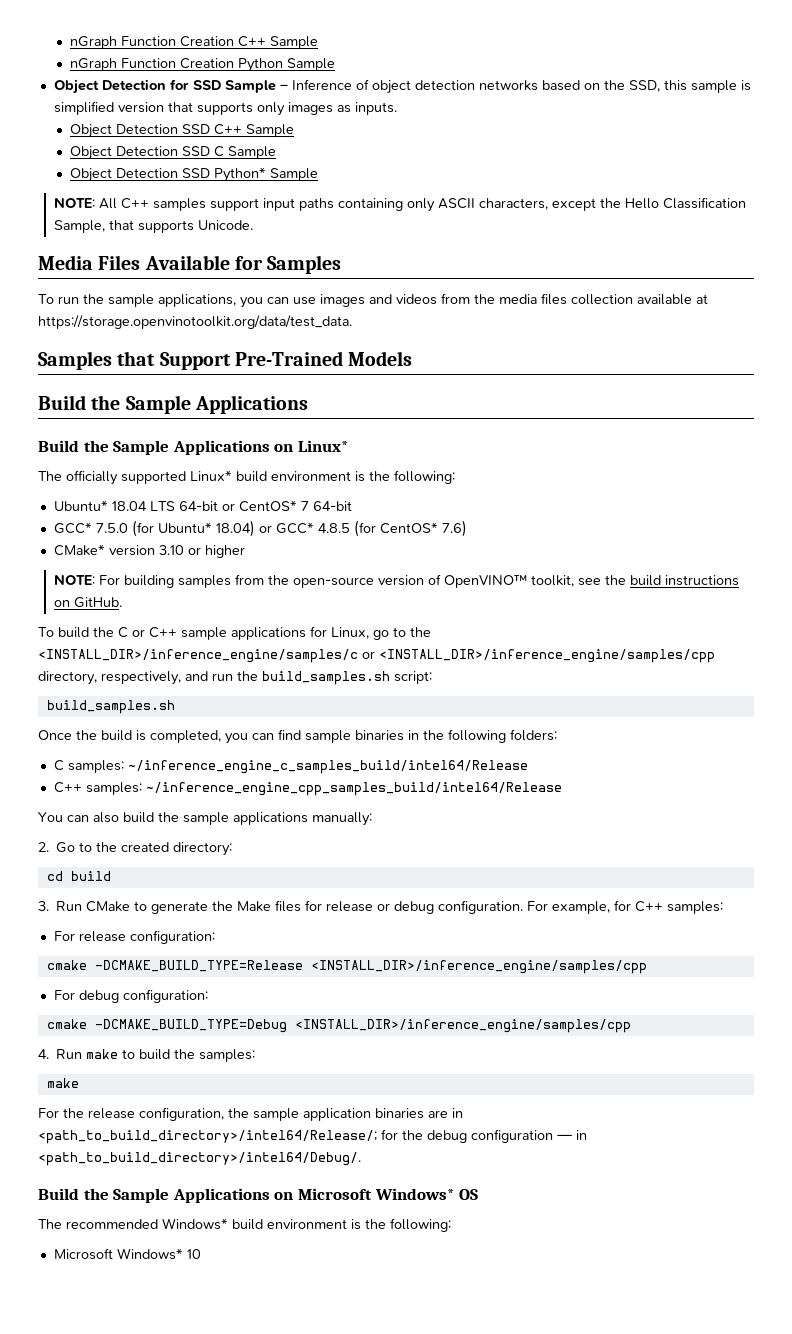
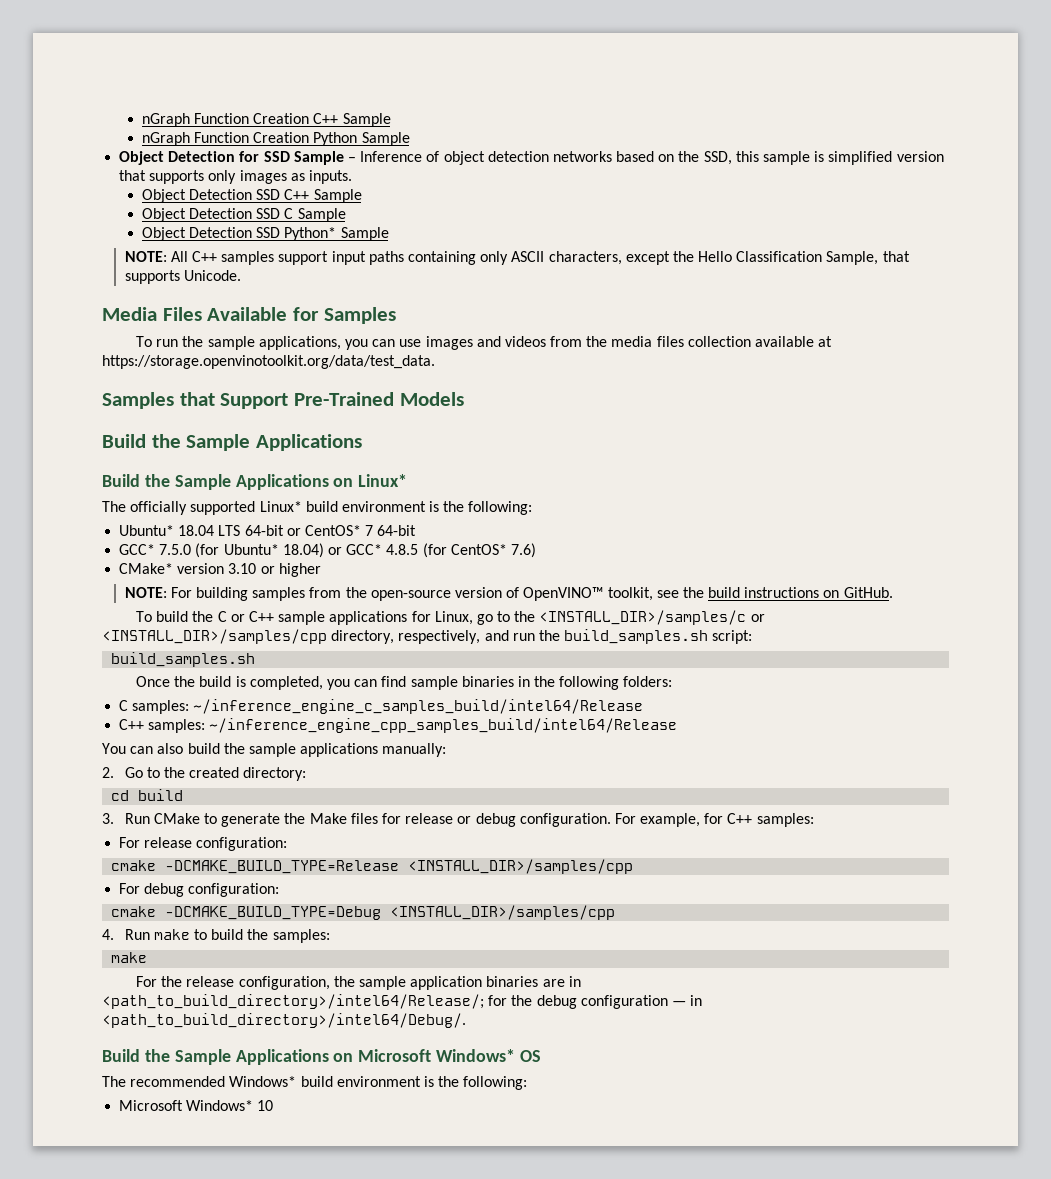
[38,649,715,663] <INSTALL_DIR>/inference_engine/samples/c or <INSTALL_DIR>/inference_engine/samples/cpp -> [539,610,765,625] [102,629,327,644] <INSTALL_DIR>/samples/c or <INSTALL_DIR>/samples/cpp
[310,960,647,974] <INSTALL_DIR>/inference_engine/samples/cpp -> [408,859,634,874] <INSTALL_DIR>/samples/cpp
[294,1019,631,1033] <INSTALL_DIR>/inference_engine/samples/cpp -> [390,905,616,920] <INSTALL_DIR>/samples/cpp

